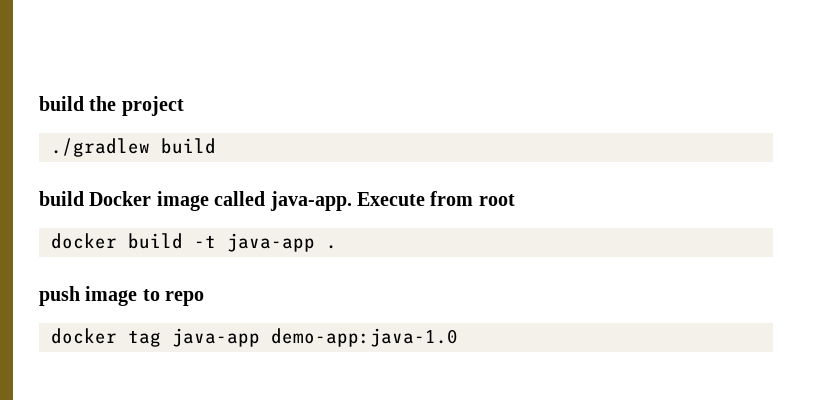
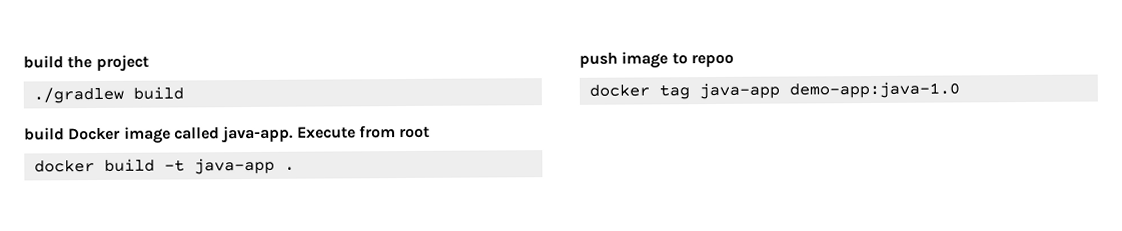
[165,291,205,306] repo -> [690,54,734,68] repoo

